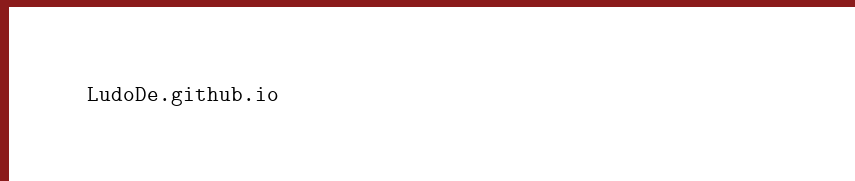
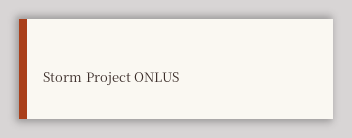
[87,87,279,106] LudoDe.github.io -> [43,72,180,86] Storm Project ONLUS

